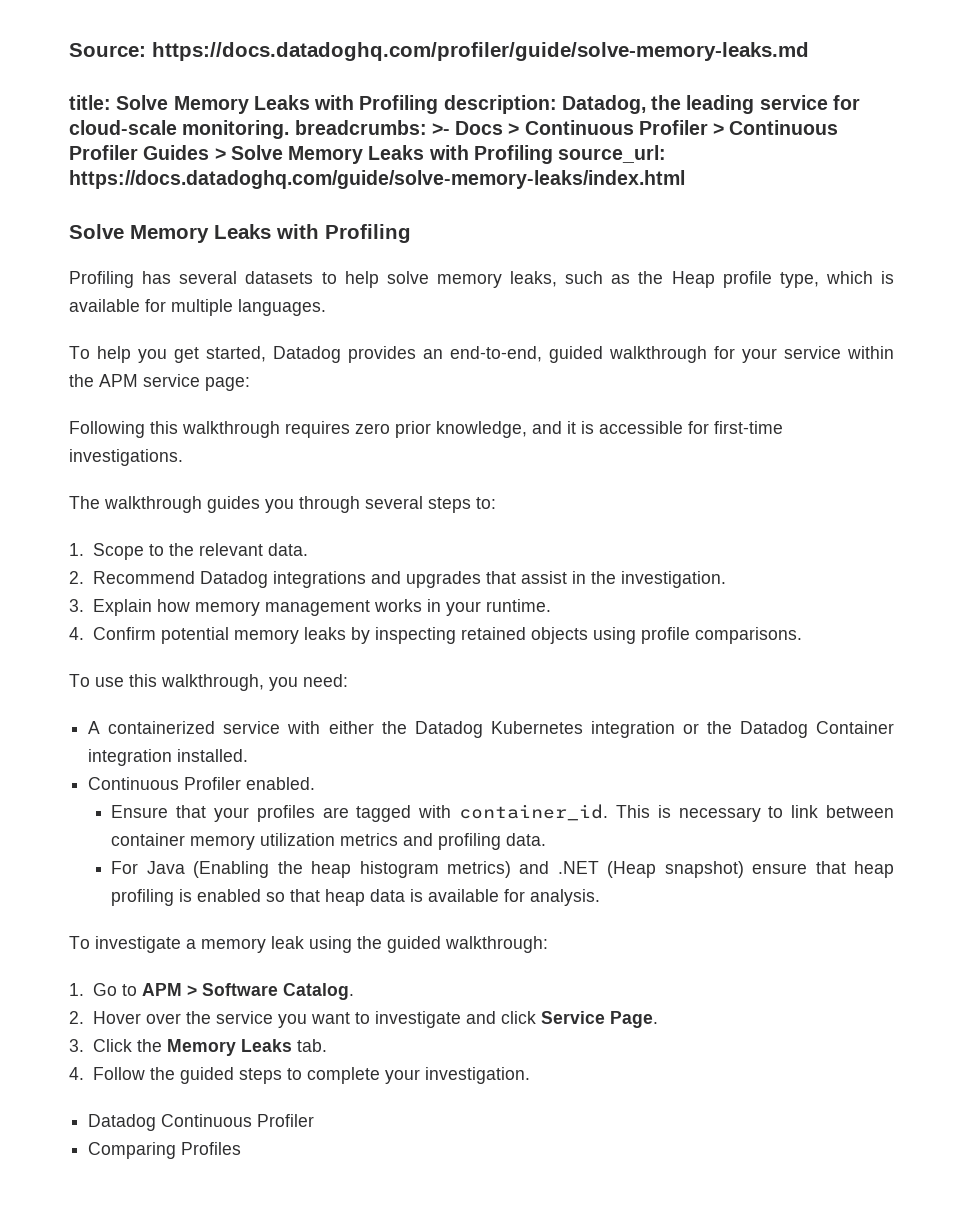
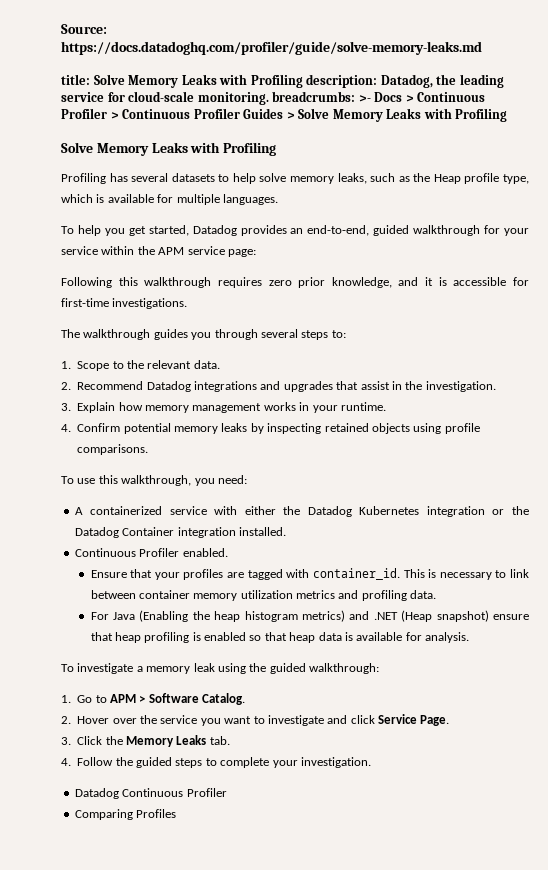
[558,145,667,163] [69,170,685,189] source_url: https://docs.datadoghq.com/guide/solve-memory-leaks/index.html -> (508, 115) none

